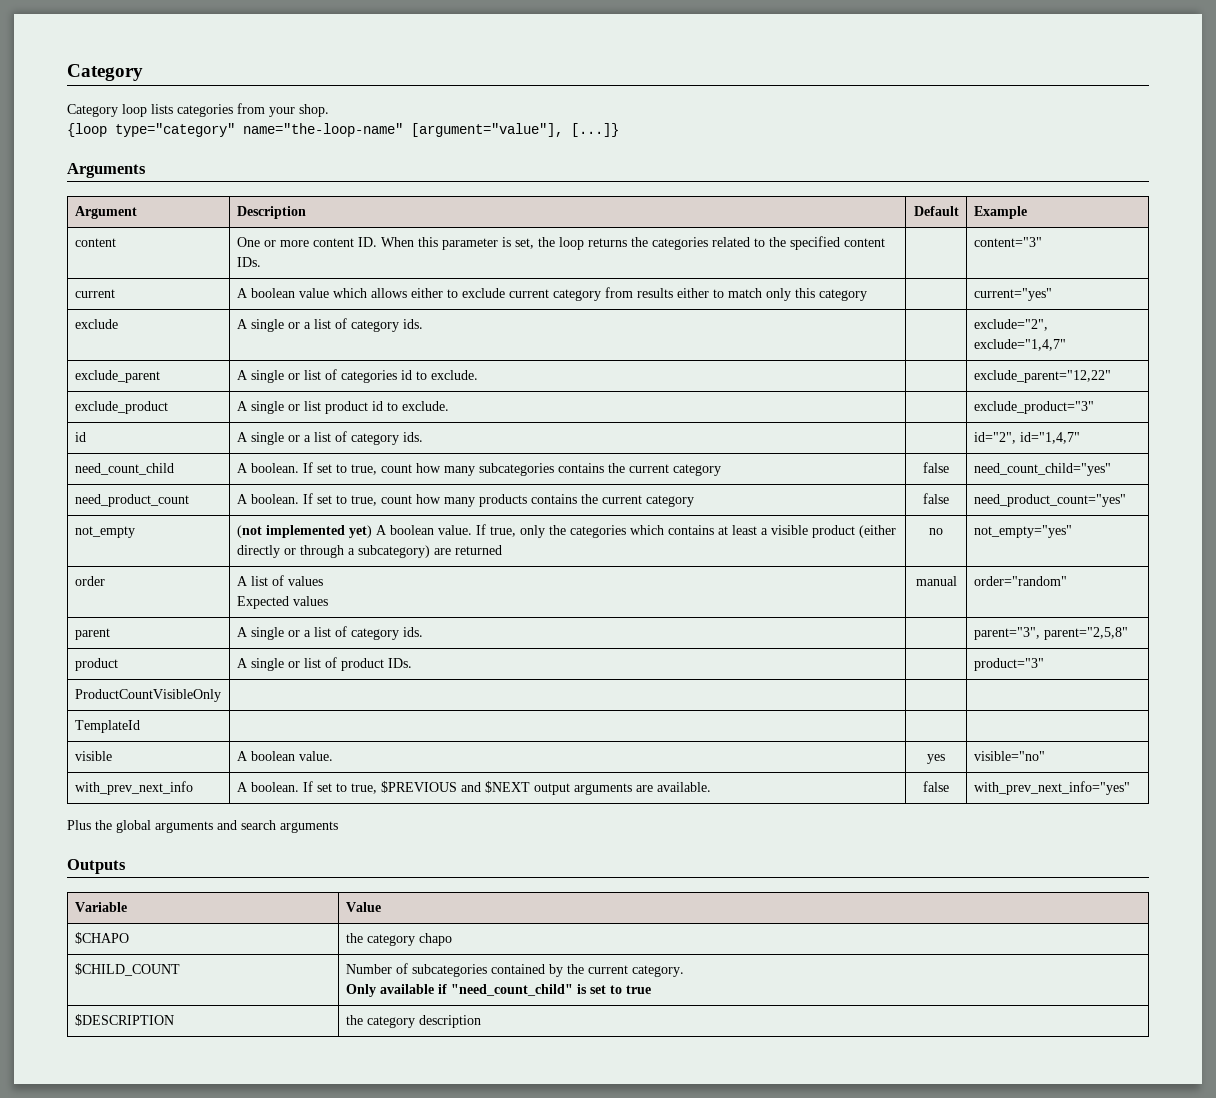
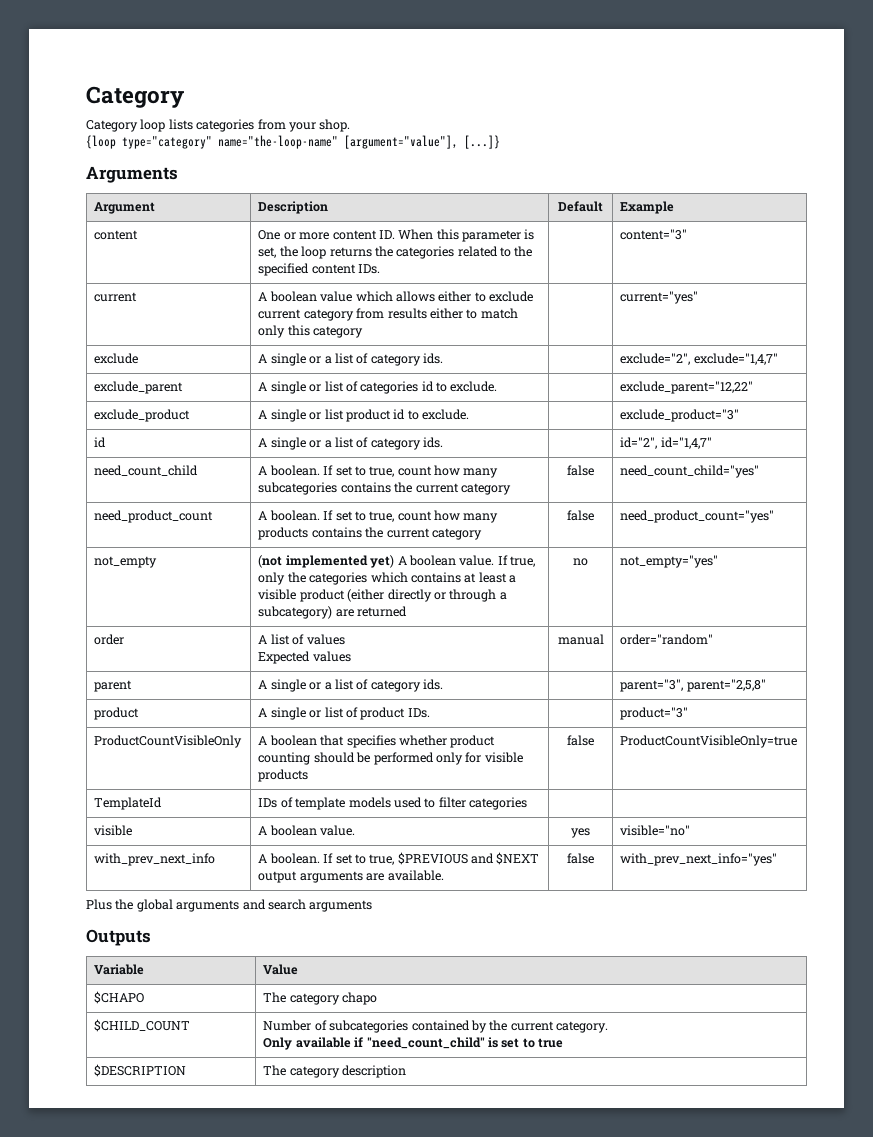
[74,720,140,733] | | // TemplateId | -> [258,735,496,748] [258,752,523,765] [258,769,309,782] [567,735,594,746] [620,735,798,748] [94,797,163,810] [258,797,528,810] A boolean that specifies whether product counting should be performed only for visible products | false | ProductCountVisibleOnly=true // TemplateId | IDs of template models used to filter categories
[345,933,363,943] the -> [263,992,287,1003] The
[345,1015,363,1025] the -> [263,1065,287,1076] The

